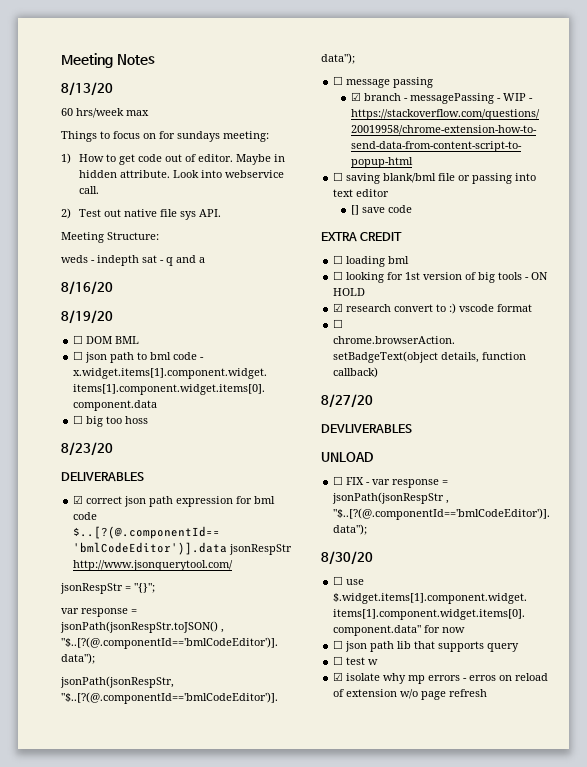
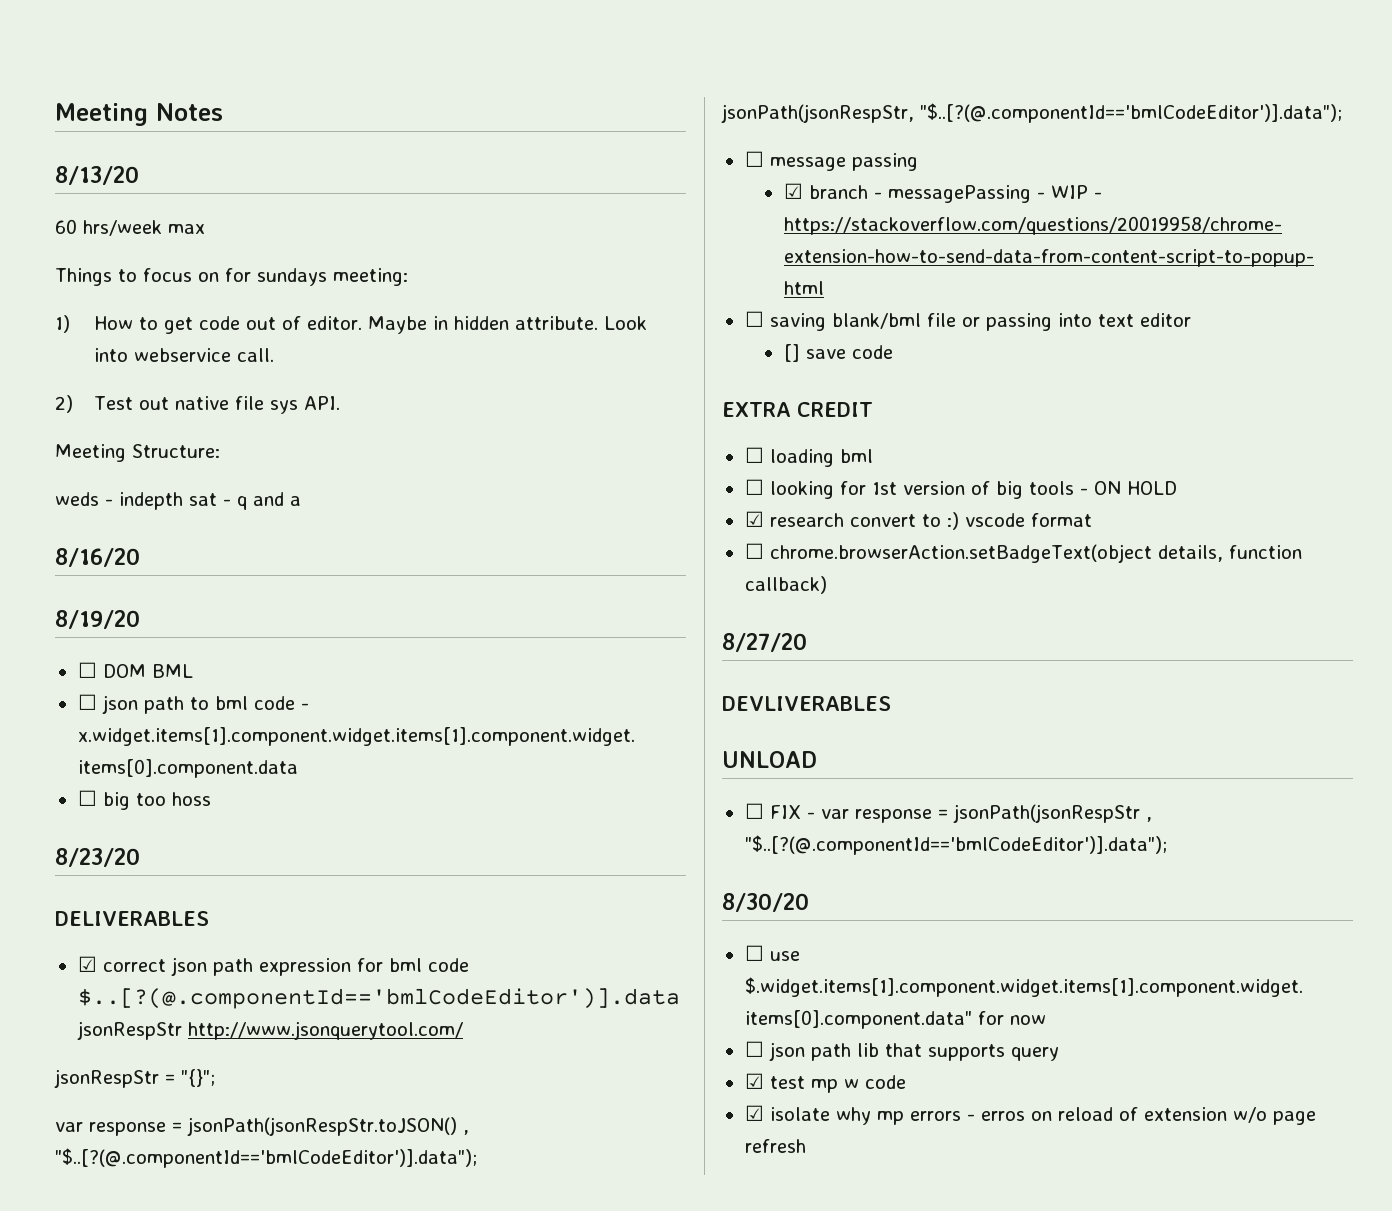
[333,656,366,665] ☐ test -> [744,1073,838,1093] ☑ test mp
(379, 662) none -> [864,1075,906,1089] code

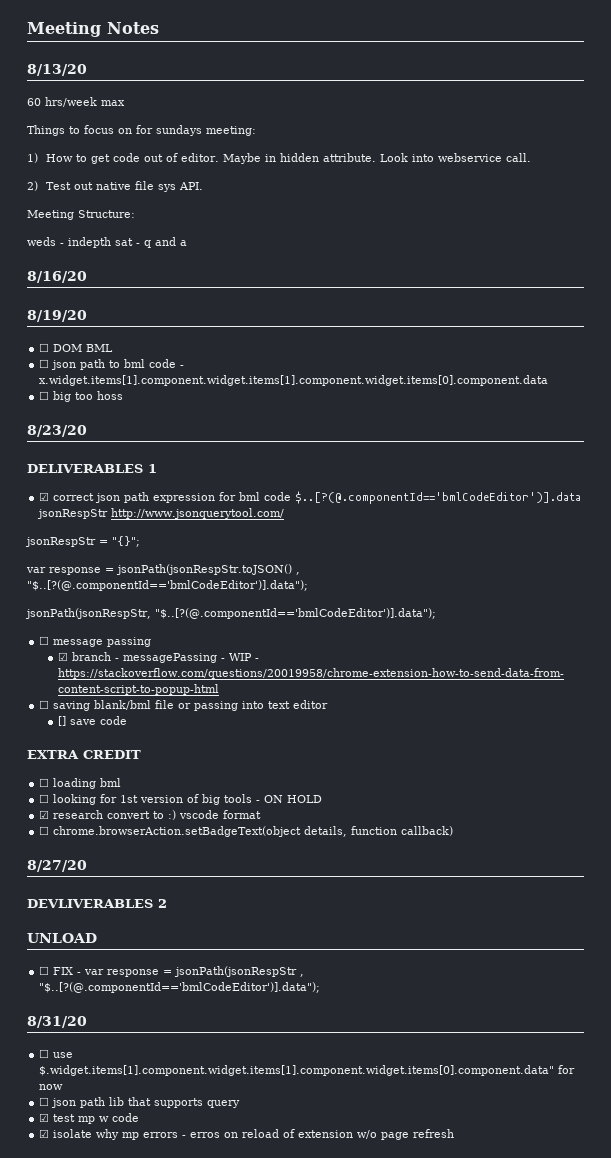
(209, 918) none -> [148,464,157,473] 1
(891, 703) none -> [158,899,167,908] 2
[722,893,809,912] 8/30/20 -> [27,1016,87,1028] 8/31/20

